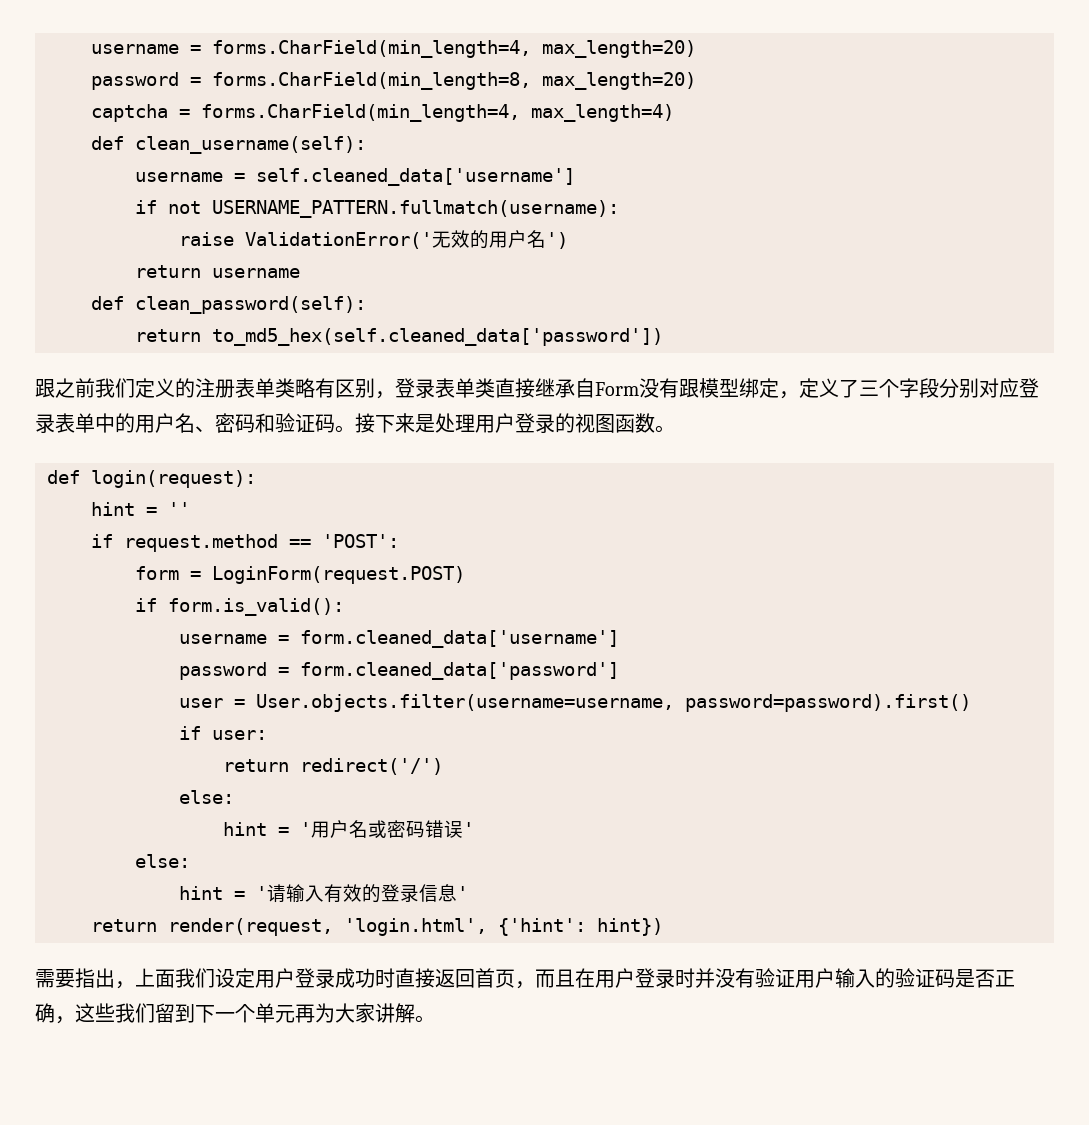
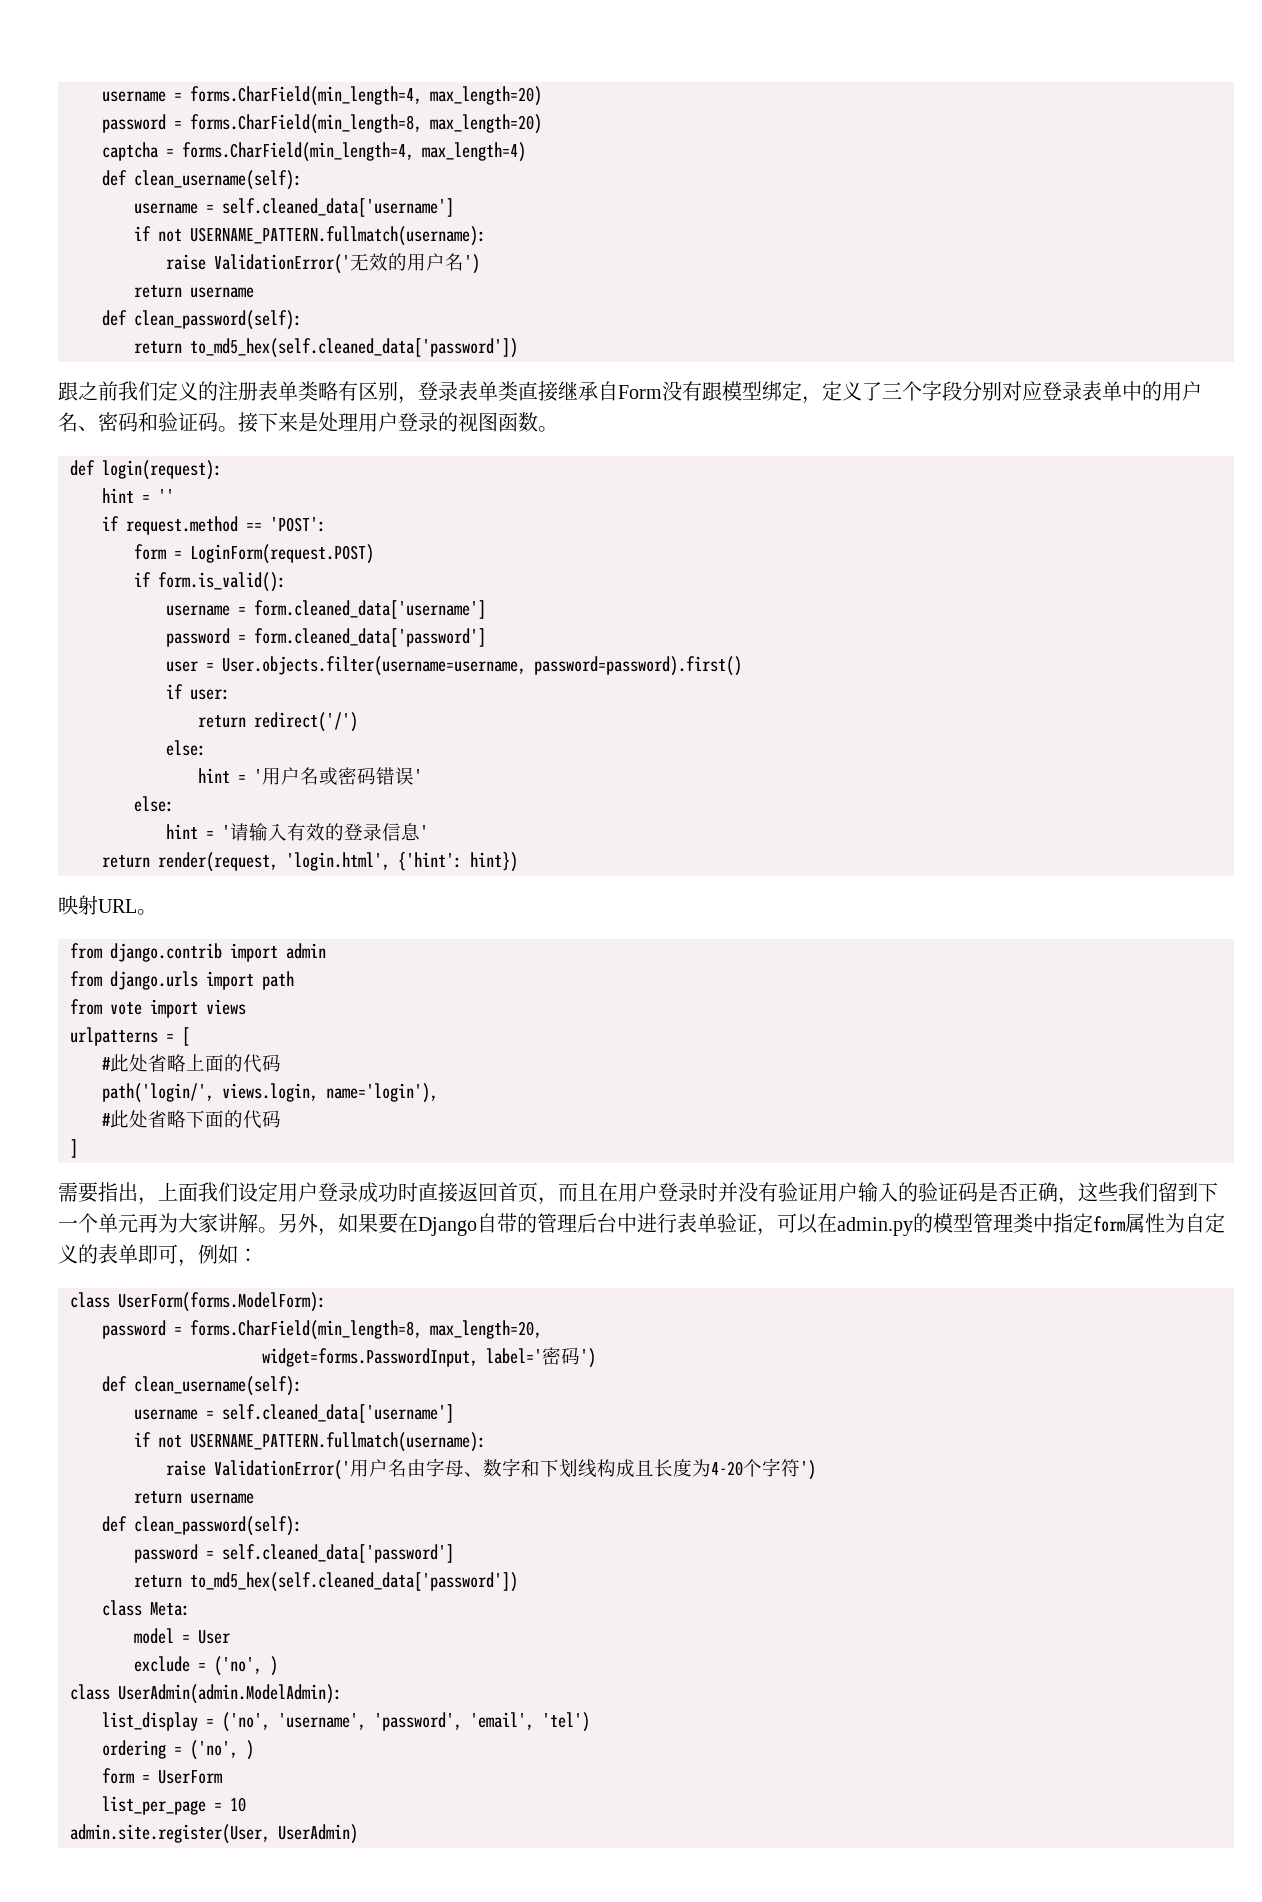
(663, 927) none -> [58,895,157,915] [70,943,326,962] [70,971,294,990] [70,999,246,1018] [70,1027,190,1046] [102,1054,281,1073] [102,1083,438,1103] [102,1110,281,1129] [70,1139,78,1158] // 映射URL。 // from django.contrib import admin // from django.urls import path // from vote import views // urlpatterns = [ // #此处省略上面的代码 // path('login/', views.login, name='login'), // #此处省略下面的代码 // ]
(435, 1019) none -> [278,1213,1225,1236] [58,1244,258,1267] [70,1292,326,1312] [102,1320,542,1340] [262,1347,596,1368] [102,1376,302,1396] [134,1404,454,1423] [134,1432,486,1452] [166,1458,816,1480] [134,1491,254,1504] [102,1516,302,1536] [134,1544,454,1563] [134,1572,518,1592] [102,1600,190,1616] [134,1628,230,1644] [134,1656,278,1676] [70,1684,342,1704] [102,1712,590,1732] [102,1740,254,1760] [102,1768,222,1784] [102,1796,246,1815] [70,1824,358,1844] 另外，如果要在Django自带的管理后台中进行表单验证，可以在admin.py的模型管理类中指定form属性为自定义的表单即可，例如： // class UserForm(forms.ModelForm): // password = forms.CharField(min_length=8, max_length=20, // widget=forms.PasswordInput, label='密码') // def clean_username(self): // username = self.cleaned_data['username'] // if not USERNAME_PATTERN.fullmatch(username): // raise ValidationError('用户名由字母、数字和下划线构成且长度为4-20个字符') // return username // def clean_password(self): // password = self.cleaned_data['password'] // return to_md5_hex(self.cleaned_data['password']) // class Meta: // model = User // exclude = ('no', ) // class UserAdmin(admin.ModelAdmin): // list_display = ('no', 'username', 'password', 'email', 'tel') // ordering = ('no', ) // form = UserForm // list_per_page = 10 // admin.site.register(User, UserAdmin)

